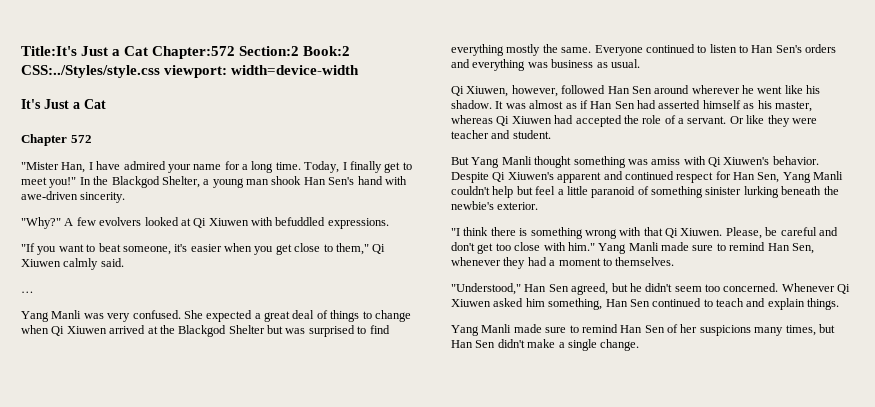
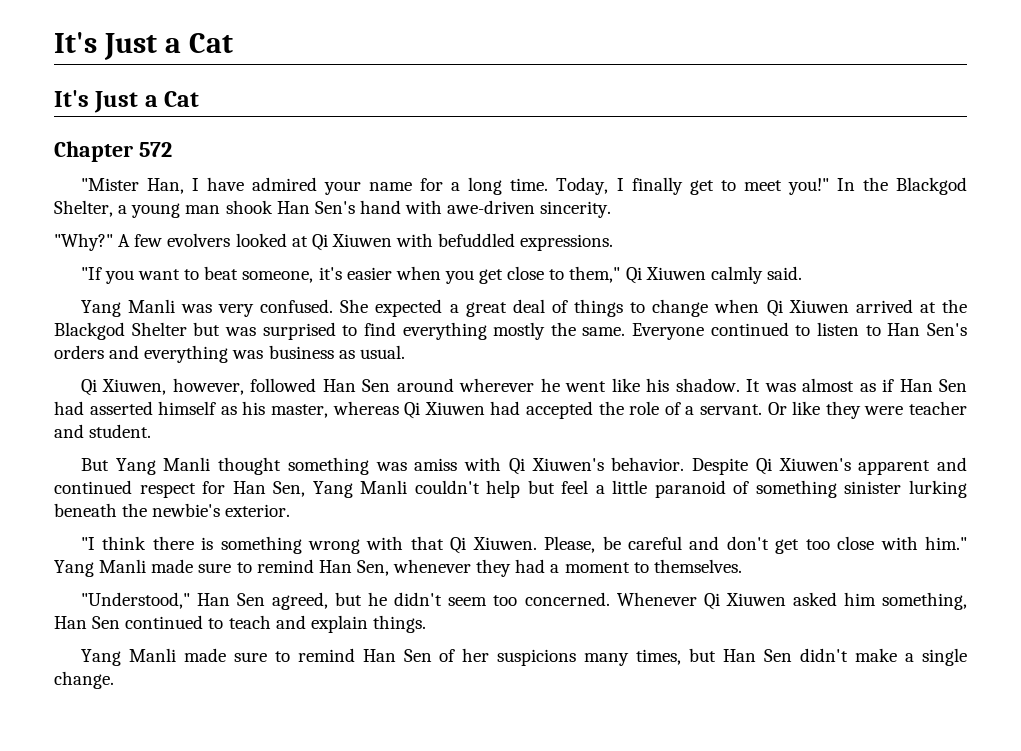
[21,46,351,59] [21,65,360,78] Title:It's Just a Cat Chapter:572 Section:2 Book:2 CSS:../Styles/style.css viewport: width=device-width -> [54,32,234,60] It's Just a Cat
[21,291,34,293] // … -> (803, 273) none

